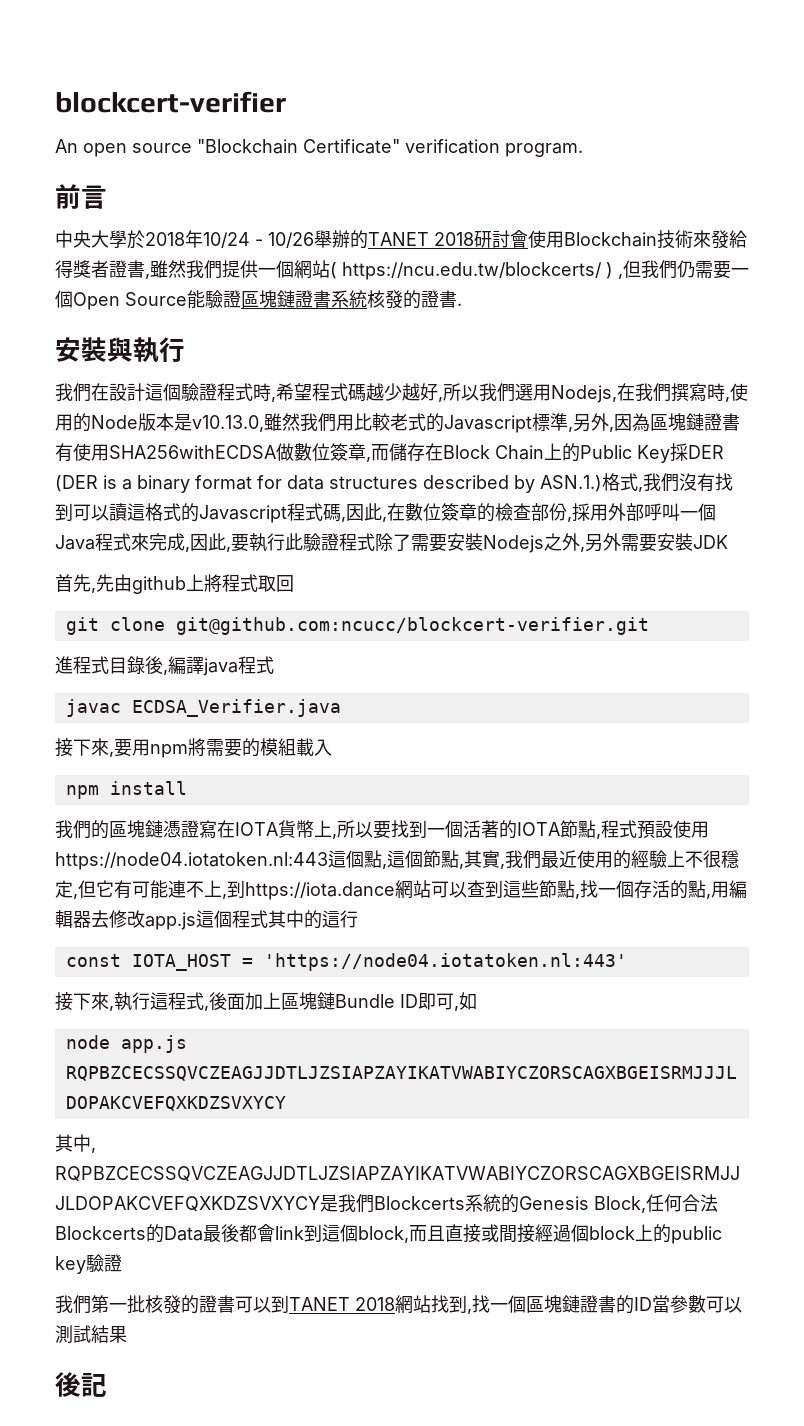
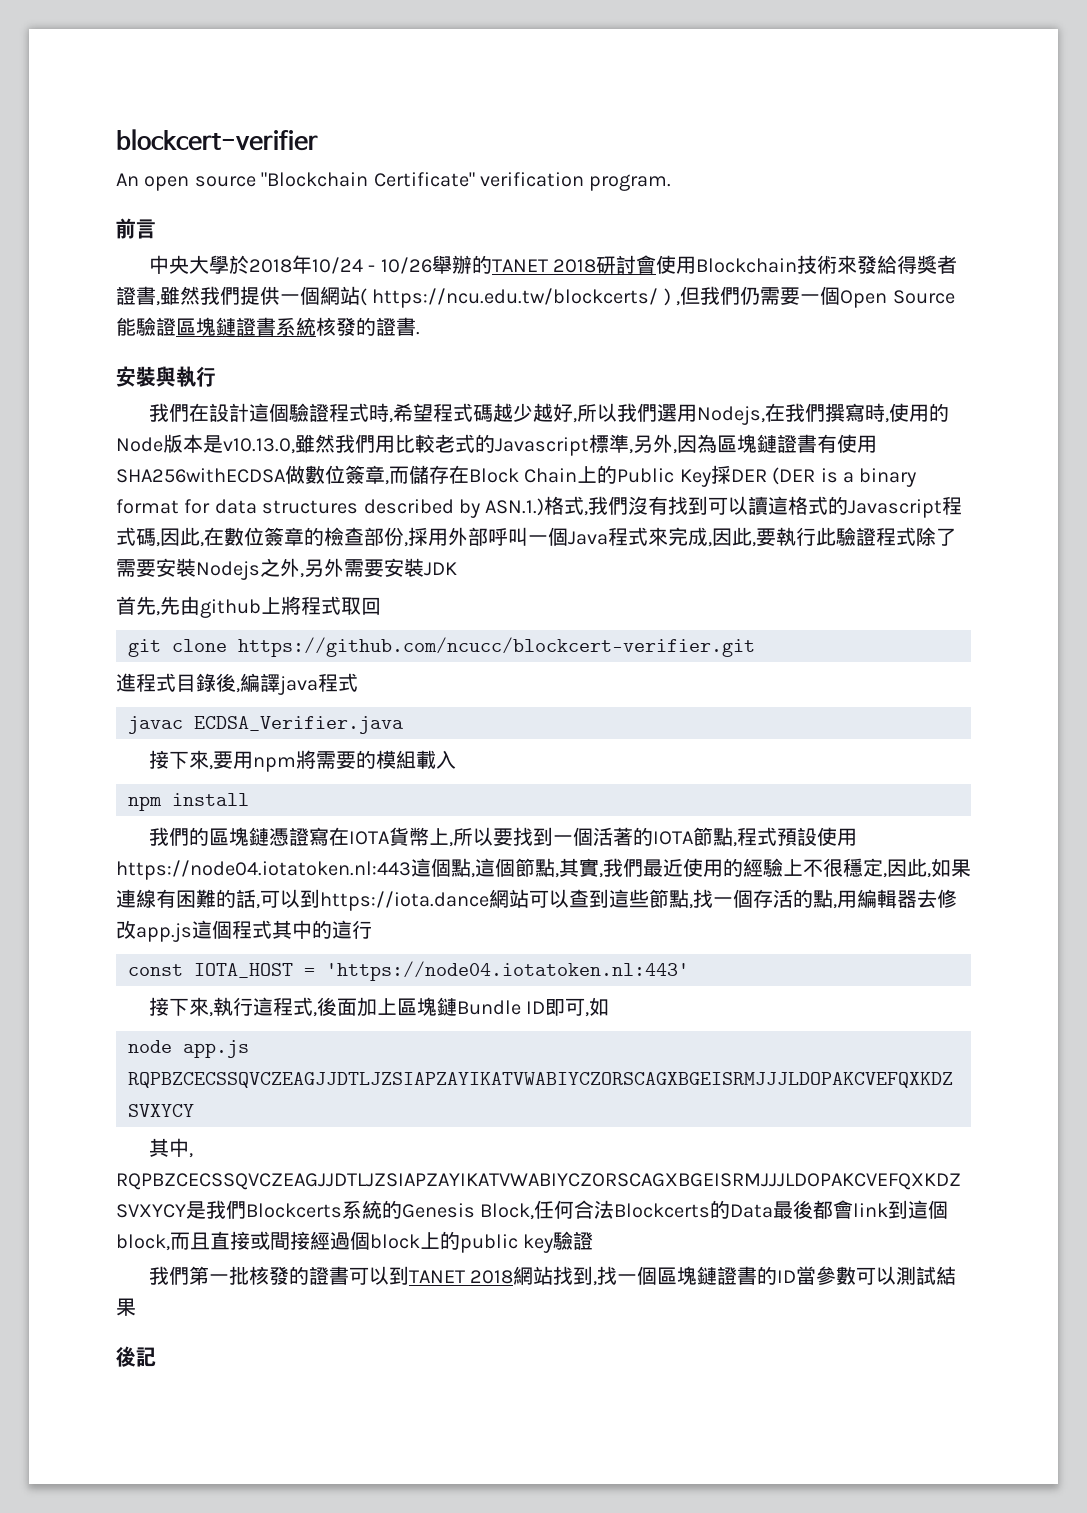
[175,617,649,635] git@github.com:ncucc/blockcert-verifier.git -> [238,637,755,657] https://github.com/ncucc/blockcert-verifier.git
[78,880,227,899] 但它有可能連不上, -> [887,858,971,878] [116,889,300,909] 因此,如果連線有困難的話,可以

